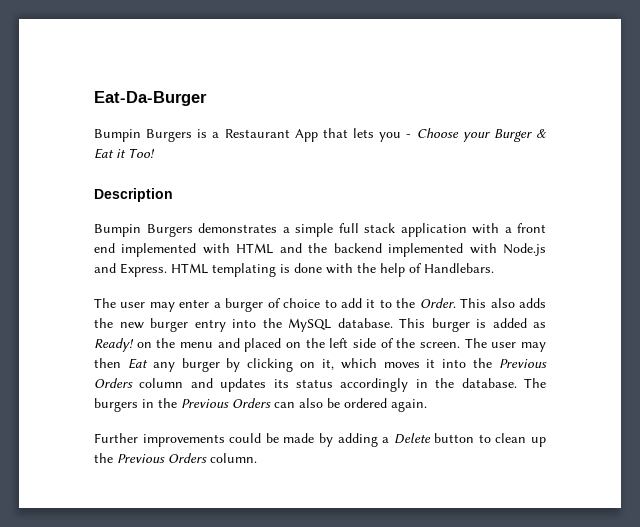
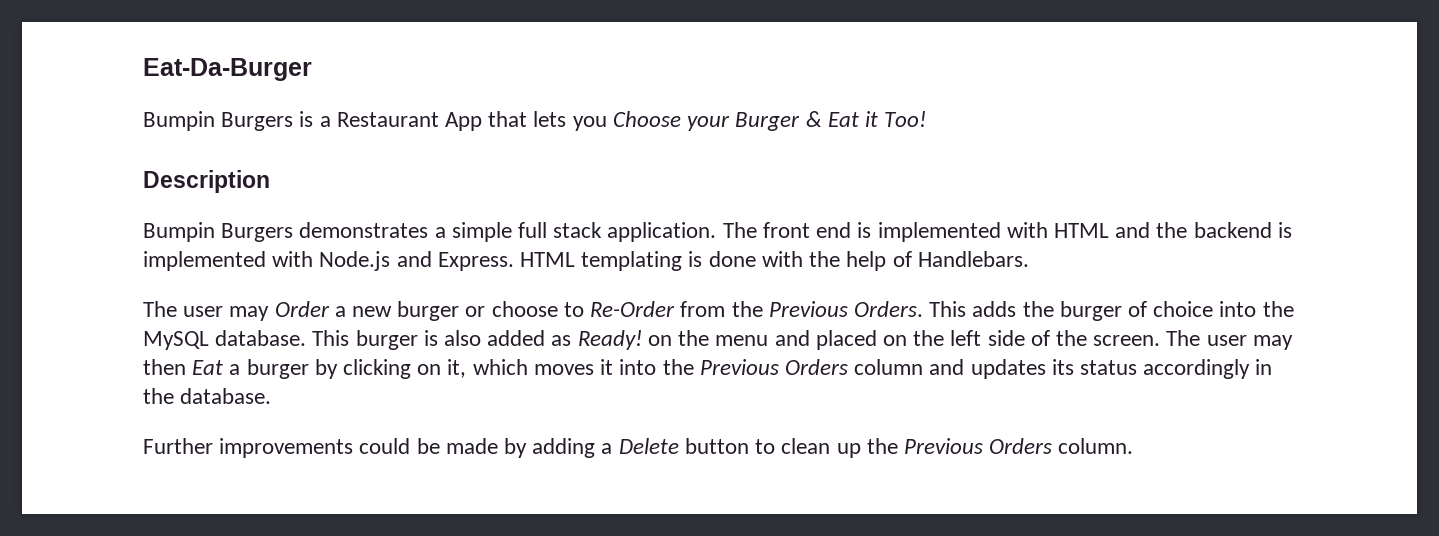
[406,134,412,138] - -> (607, 123) none
[400,223,512,237] application with a -> [607,222,757,242] application. The
(115, 248) none -> [857,222,872,238] is
(382, 248) none -> [1277,222,1292,238] is
[179,298,546,312] [94,318,226,332] enter a burger of choice to add it to the Order. This also adds the new burger entry -> [274,301,1214,321] Order a new burger or choose to Re-Order from the Previous Orders. This adds the burger of choice
(486, 323) none -> [444,330,482,346] also
[152,362,175,372] any -> [229,364,241,375] a
[524,378,546,388] [94,398,427,412] The burgers in the Previous Orders can also be ordered again. -> (272, 396) none

